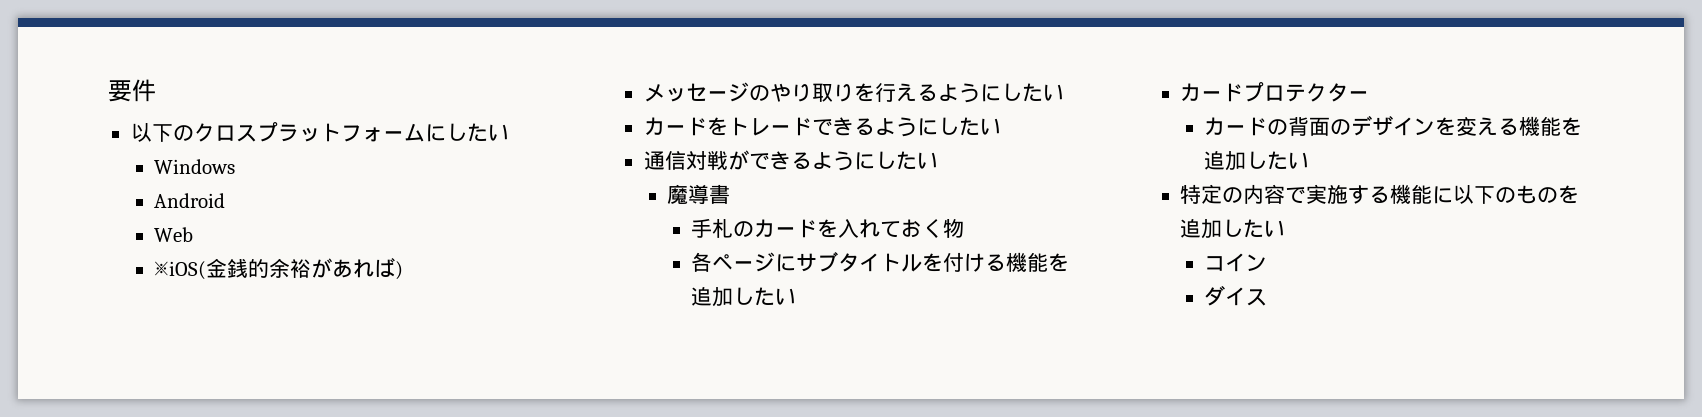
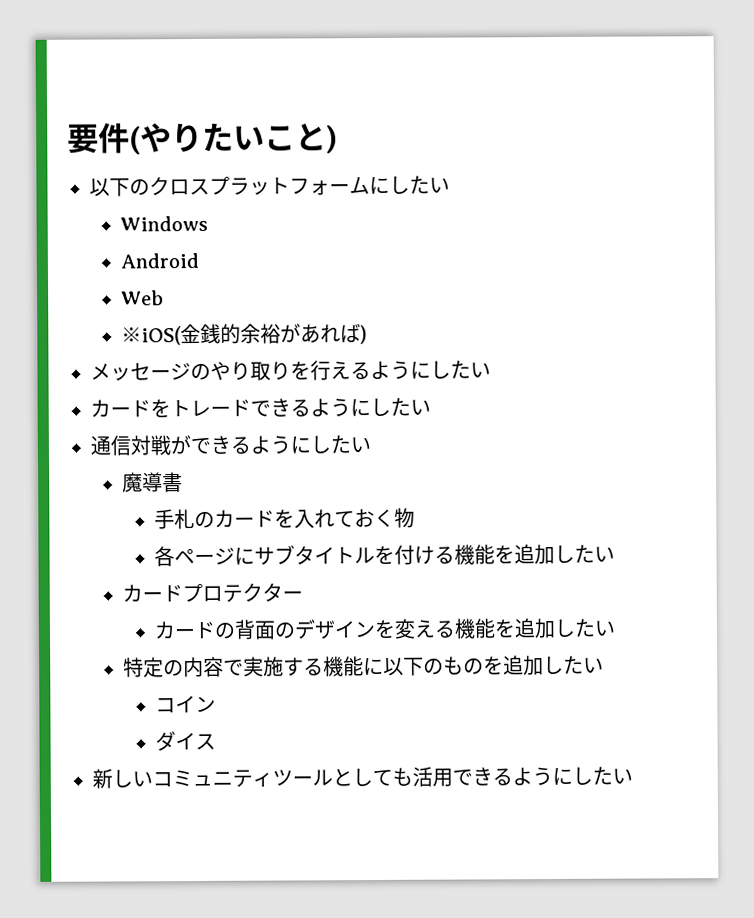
(156, 90) none -> [129,122,338,155] (やりたいこと)
(1267, 297) none -> [92,766,633,789] // 新しいコミュニティツールとしても活用できるようにしたい

